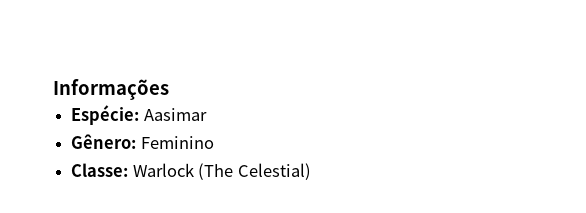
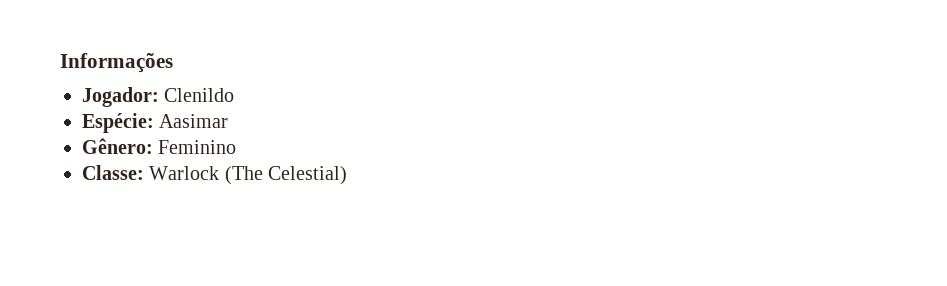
(169, 89) none -> [82,87,235,107] // Jogador: Clenildo

